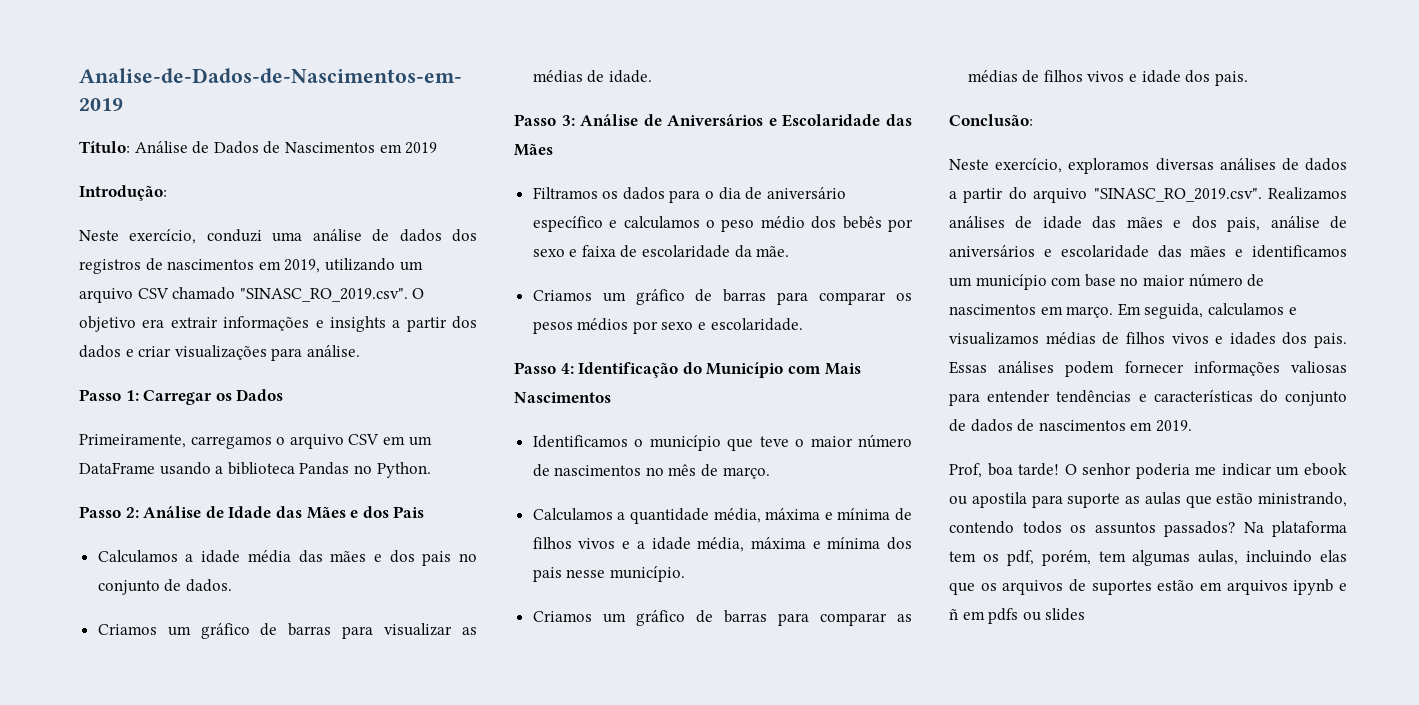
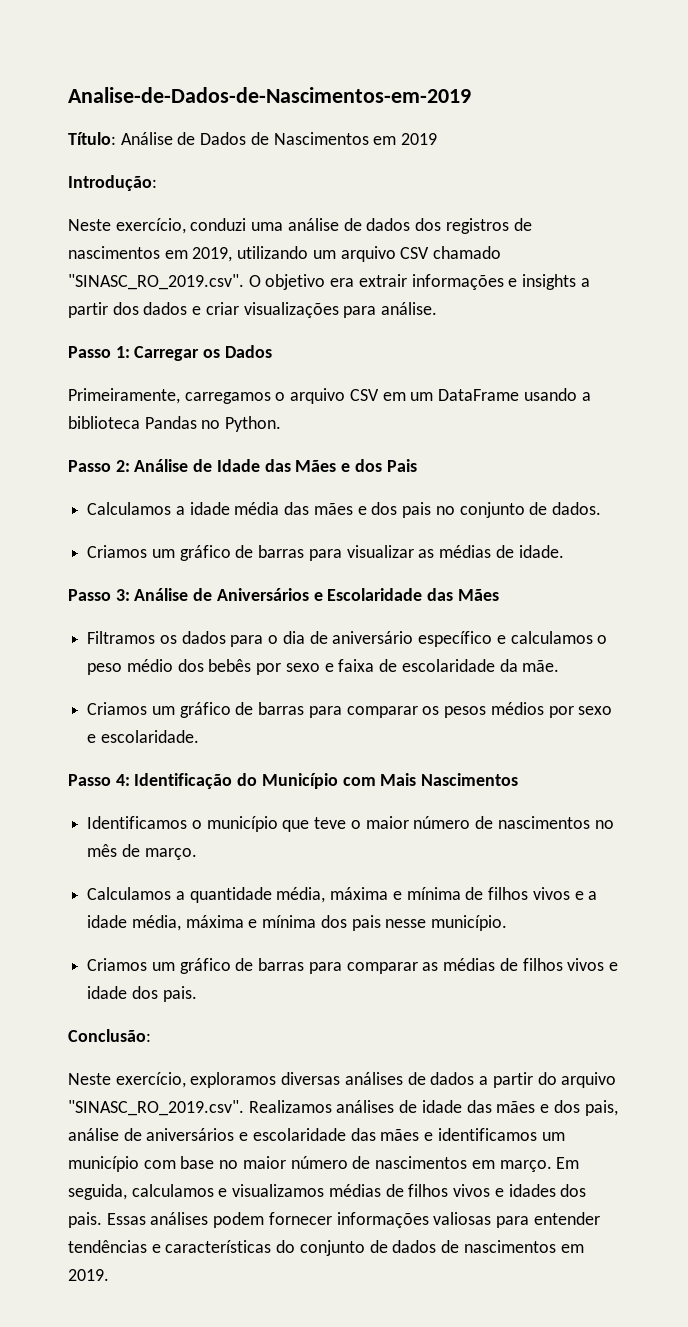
[949,463,1347,479] [949,492,1347,508] [949,521,1347,537] [949,550,1347,566] [949,579,1347,595] [949,608,1086,624] // Prof, boa tarde! O senhor poderia me indicar um ebook ou apostila para suporte as aulas que estão ministrando, contendo todos os assuntos passados? Na plataforma tem os pdf, porém, tem algumas aulas, incluindo elas que os arquivos de suportes estão em arquivos ipynb e ñ em pdfs ou slides -> (109, 1275) none

